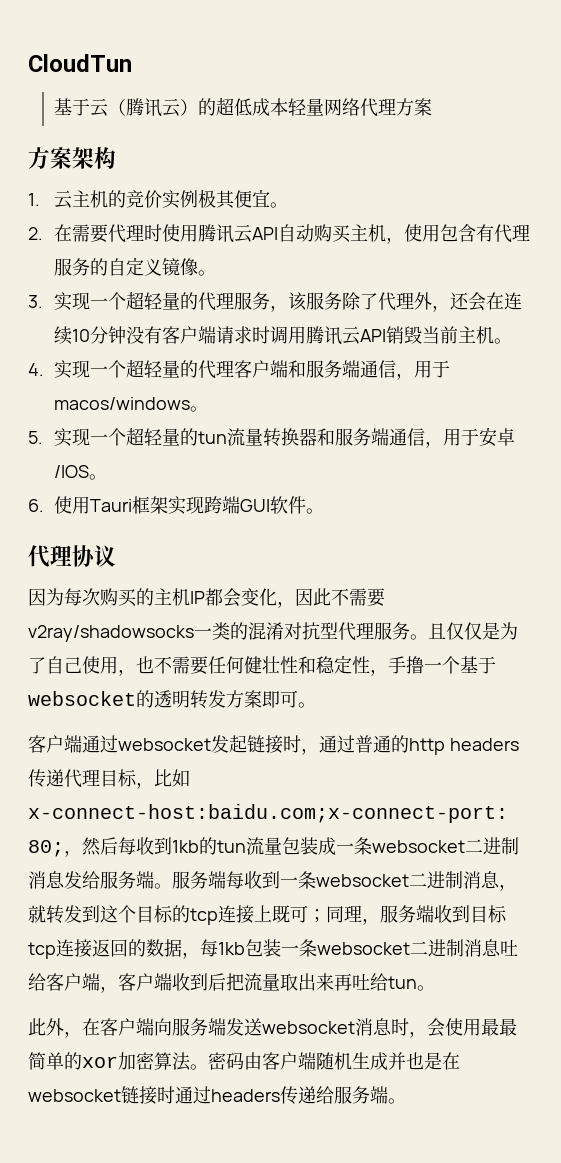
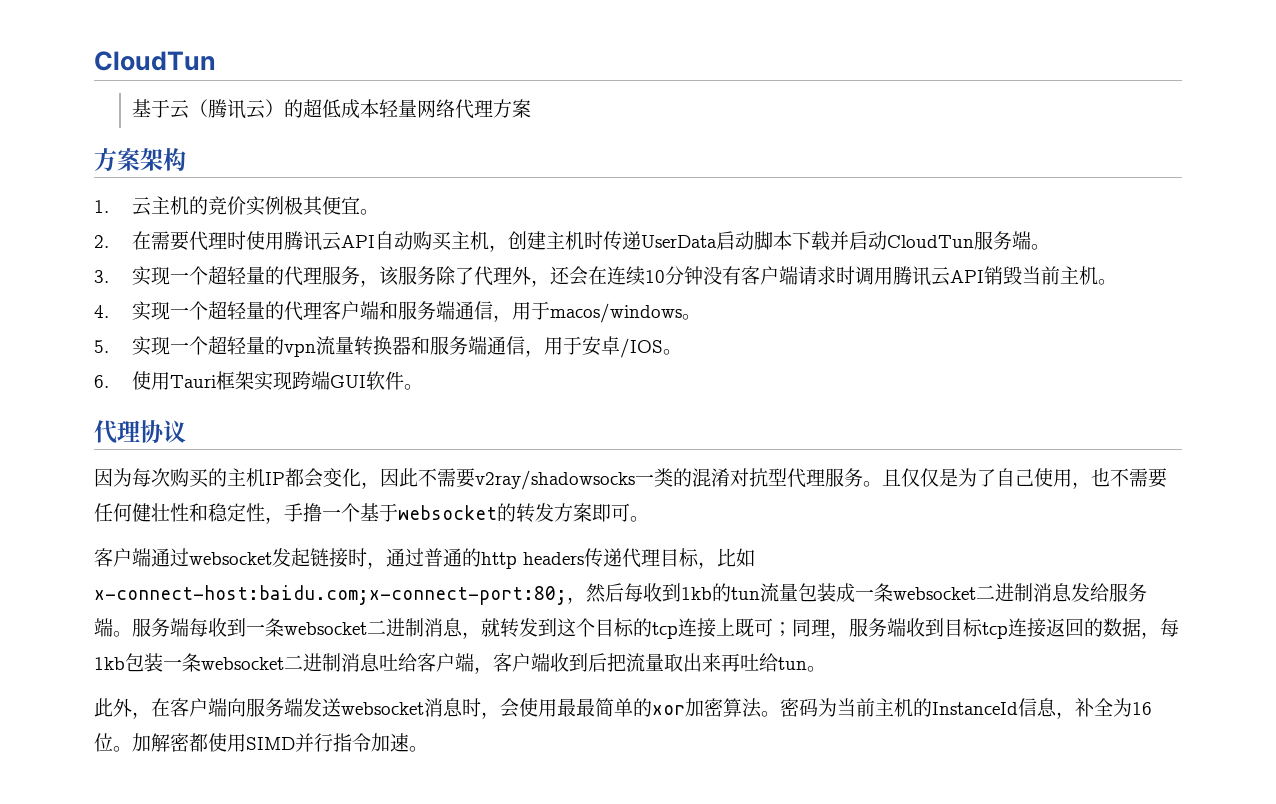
[404,224,531,243] [54,257,199,276] 使用包含有代理服务的自定义镜像 -> [507,231,1031,251] 创建主机时传递UserData启动脚本下载并启动CloudTun服务端
[198,431,228,444] tun -> [283,343,316,357] vpn
[154,690,190,708] 透明 -> (516, 512) none
[244,1052,460,1070] [28,1086,388,1105] 由客户端随机生成并也是在websocket链接时通过headers传递给服务端 -> [818,698,1152,719] [94,733,409,752] 为当前主机的InstanceId信息，补全为16位。加解密都使用SIMD并行指令加速

